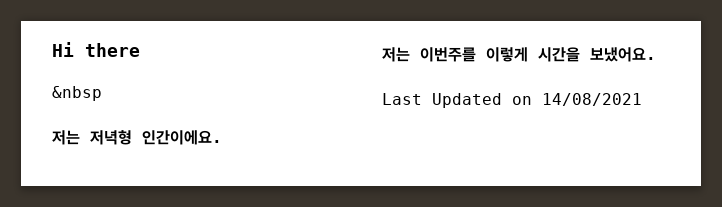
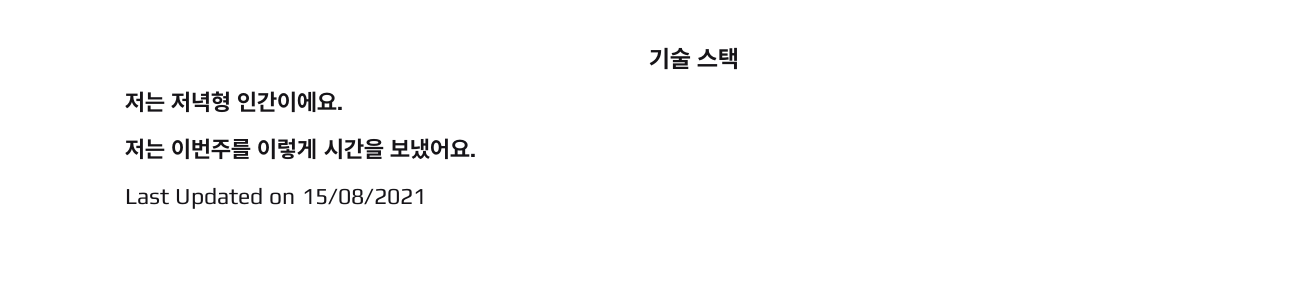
[52,42,140,57] [52,86,102,101] Hi there // &nbsp -> [648,47,740,70] 기술 스택
[542,93,642,106] 14/08/2021 -> [301,188,426,205] 15/08/2021

